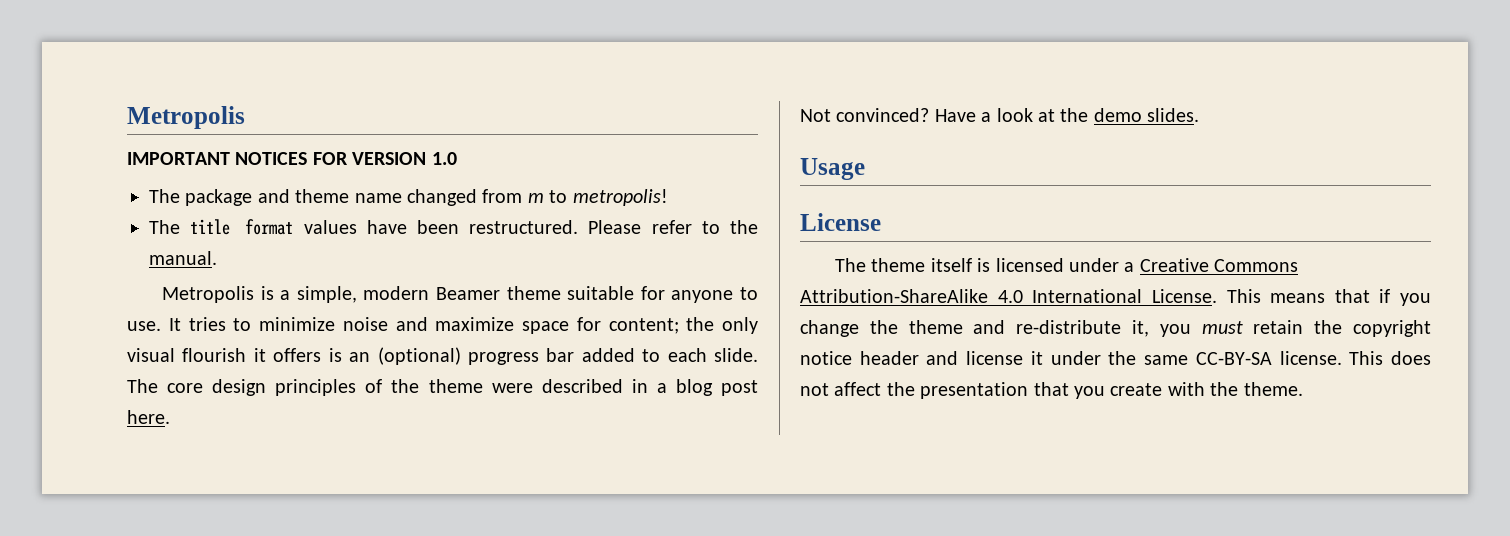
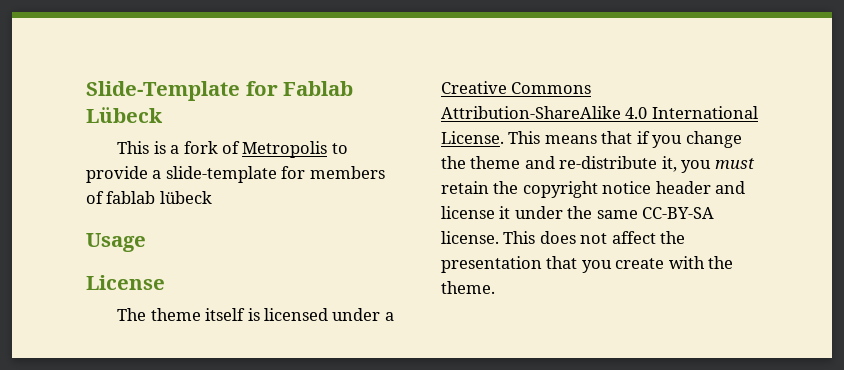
[127,106,245,129] [127,152,457,165] [149,189,668,206] [149,219,758,235] [149,251,217,265] [161,286,758,303] [127,317,758,334] [127,347,758,365] [127,379,759,396] [127,410,170,424] [800,108,1200,122] Metropolis // IMPORTANT NOTICES FOR VERSION 1.0 // The package and theme name changed from m to metropolis! // The title format values have been restructured. Please refer to the manual. // Metropolis is a simple, modern Beamer theme suitable for anyone to use. It tries to minimize noise and maximize space for content; the only visual flourish it offers is an (optional) progress bar added to each slide. The core design principles of the theme were described in a blog post here. // Not convinced? Have a look at the demo slides. -> [86,81,354,101] [86,107,163,123] [117,141,348,158] [86,166,385,183] [86,191,212,204] Slide-Template for Fablab Lübeck // This is a fork of Metropolis to provide a slide-template for members of fablab lübeck

